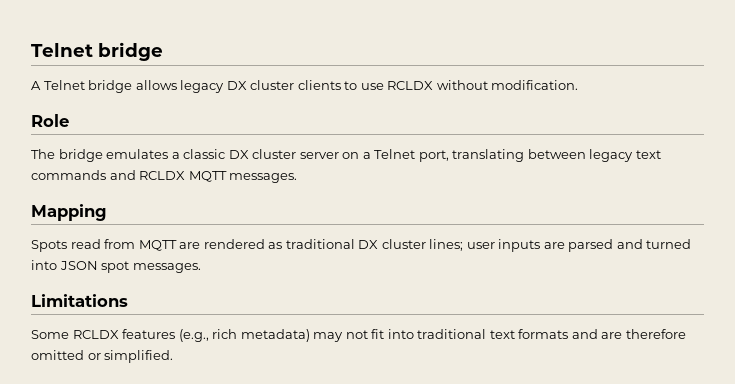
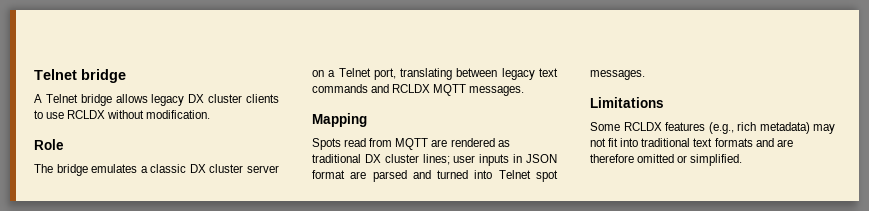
(541, 245) none -> [513,154,557,163] [312,170,345,179] in JSON format
[59,261,98,270] JSON -> [498,170,531,179] Telnet

